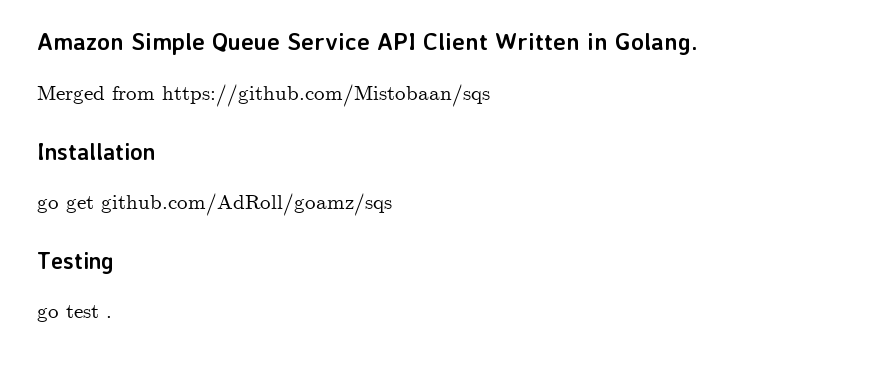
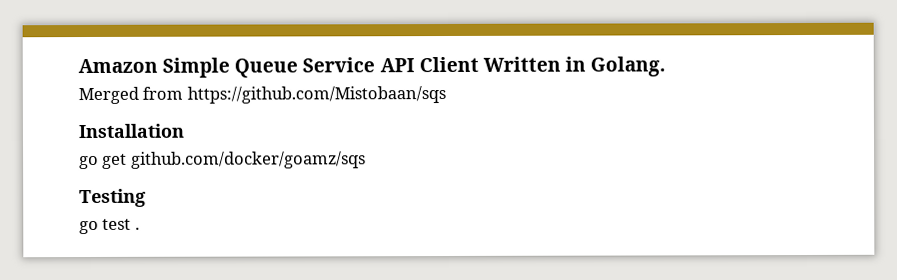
[101,193,392,216] github.com/AdRoll/goamz/sqs -> [130,151,366,169] github.com/docker/goamz/sqs

